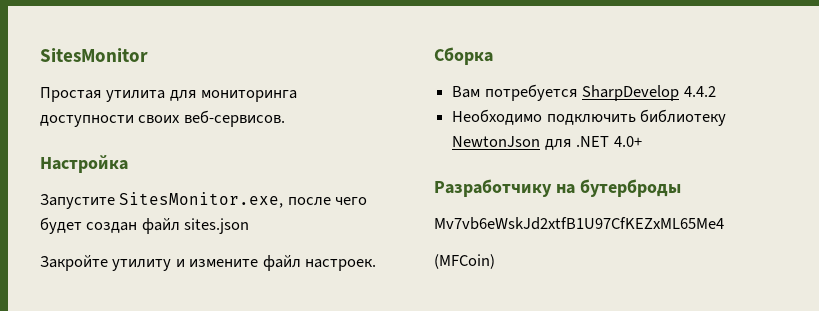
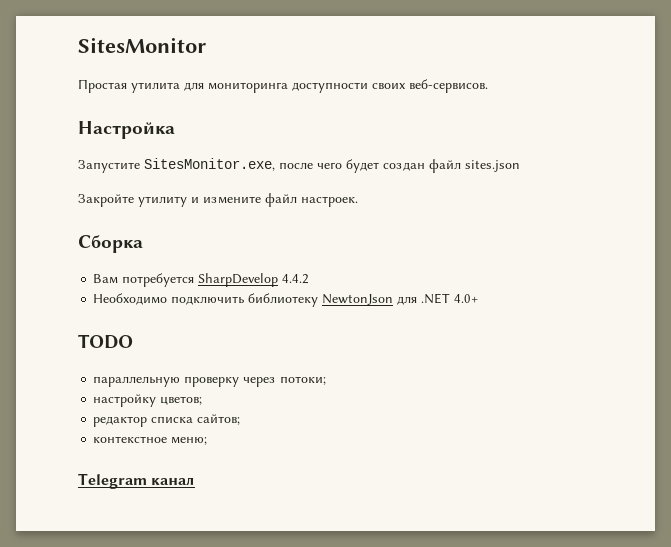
[434,179,681,197] [434,217,724,230] [434,254,495,269] Разработчику на бутерброды // Mv7vb6eWskJd2xtfB1U97CfKEZxML65Me4 // (MFCoin) -> [78,334,133,349] [93,376,327,387] [93,394,203,407] [93,414,241,427] [93,436,208,445] [78,473,196,489] TODO // параллельную проверку через потоки; // настройку цветов; // редактор списка сайтов; // контекстное меню; // Telegram канал

